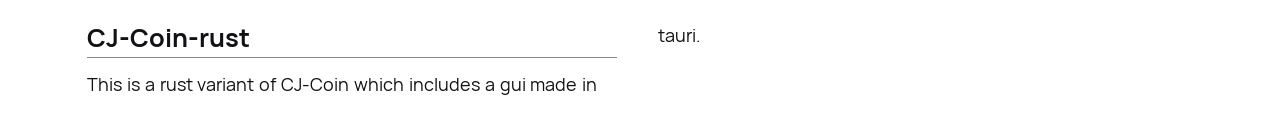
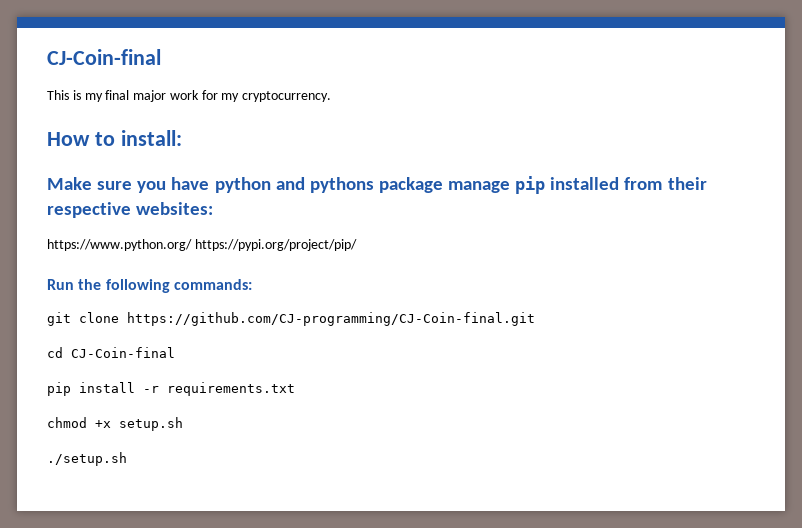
[87,29,250,47] CJ-Coin-rust -> [47,49,161,65] CJ-Coin-final
[144,78,598,95] [658,29,701,42] a rust variant of CJ-Coin which includes a gui made in tauri. -> [84,90,332,102] [47,130,182,146] [47,176,707,194] [47,202,214,218] [47,239,357,251] [47,279,252,293] [47,312,535,326] [47,347,175,358] [47,382,295,396] [47,417,183,431] [47,452,127,466] my final major work for my cryptocurrency. // How to install: // Make sure you have python and pythons package manage pip installed from their respective websites: // https://www.python.org/ https://pypi.org/project/pip/ // Run the following commands: // git clone https://github.com/CJ-programming/CJ-Coin-final.git // cd CJ-Coin-final // pip install -r requirements.txt // chmod +x setup.sh // ./setup.sh

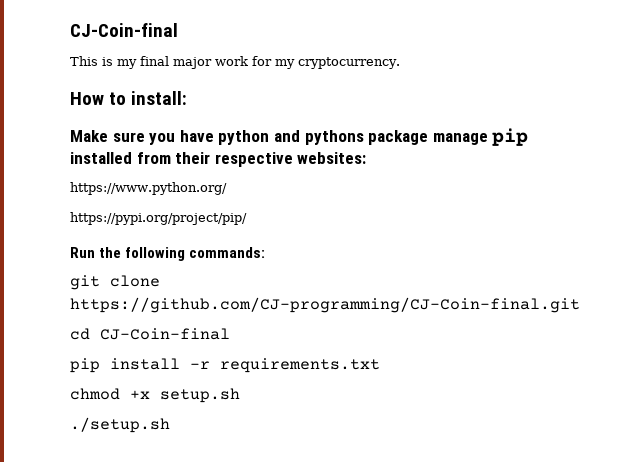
(192, 245) none -> (227, 188) //

